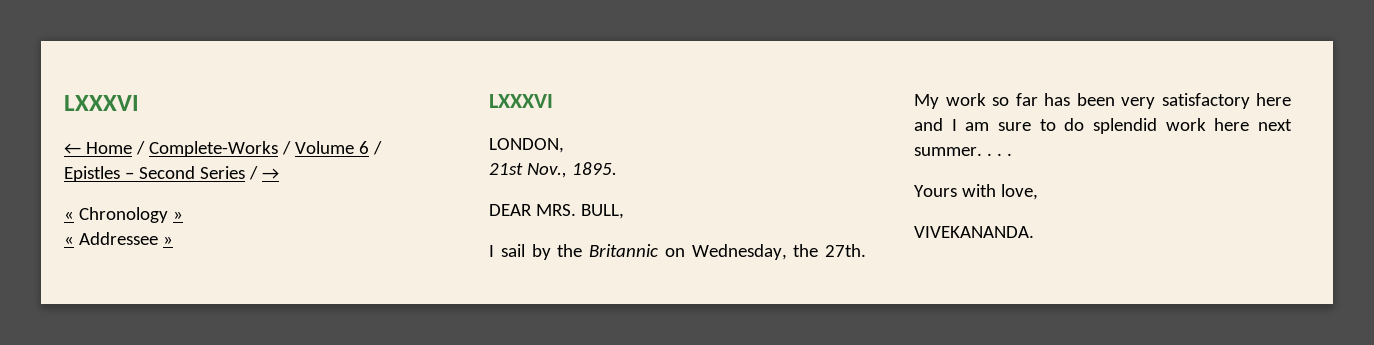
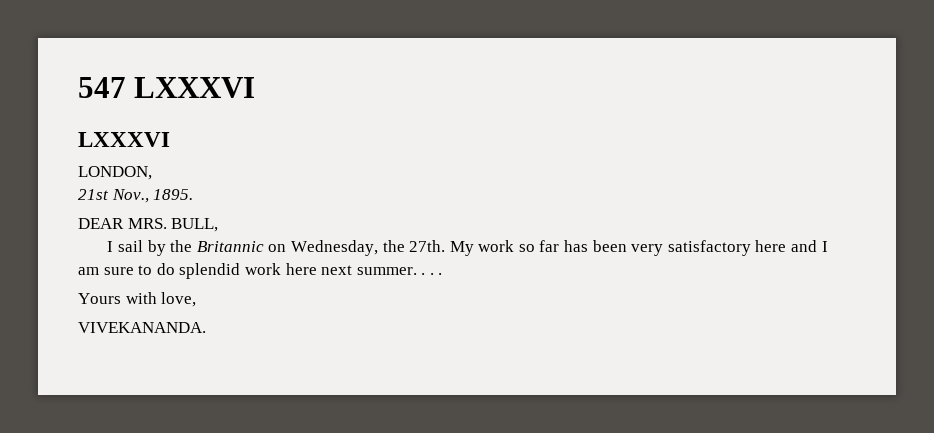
[64,95,139,111] [64,141,382,157] [64,166,279,182] [64,207,183,223] [64,232,173,245] LXXXVI // ← Home / Complete-Works / Volume 6 / Epistles – Second Series / → // « Chronology » // « Addressee » -> [78,77,256,98] 547 LXXXVI

